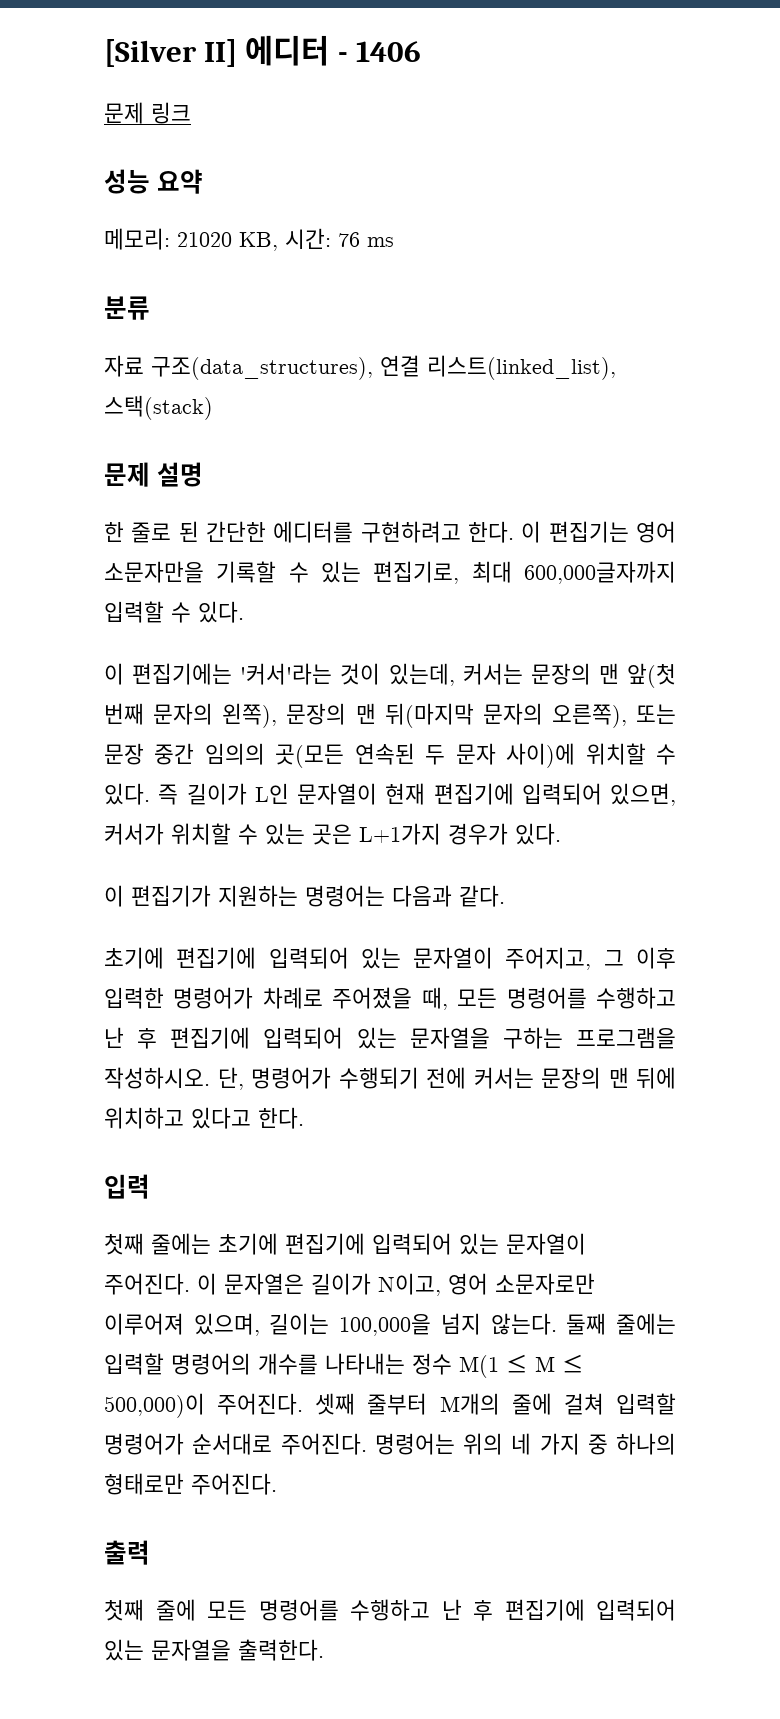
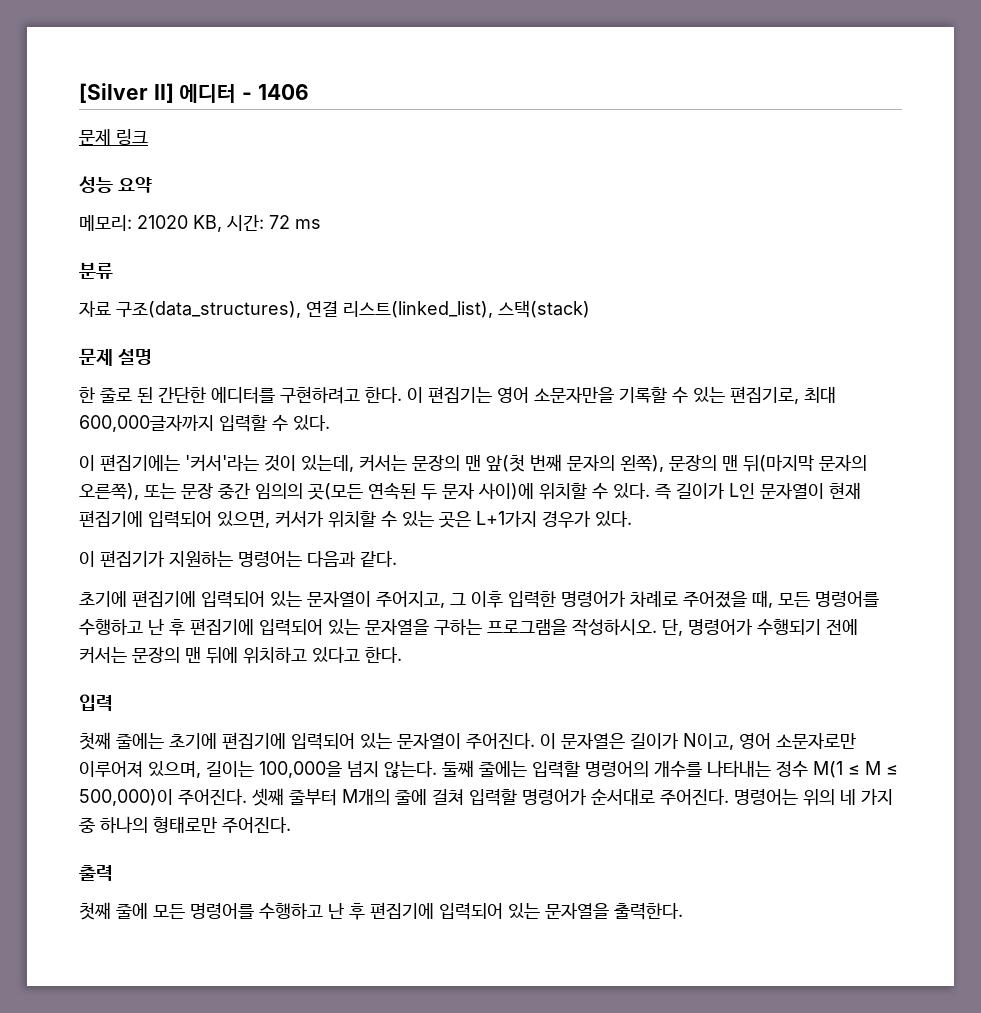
[338,232,360,247] 76 -> [269,215,290,229] 72

